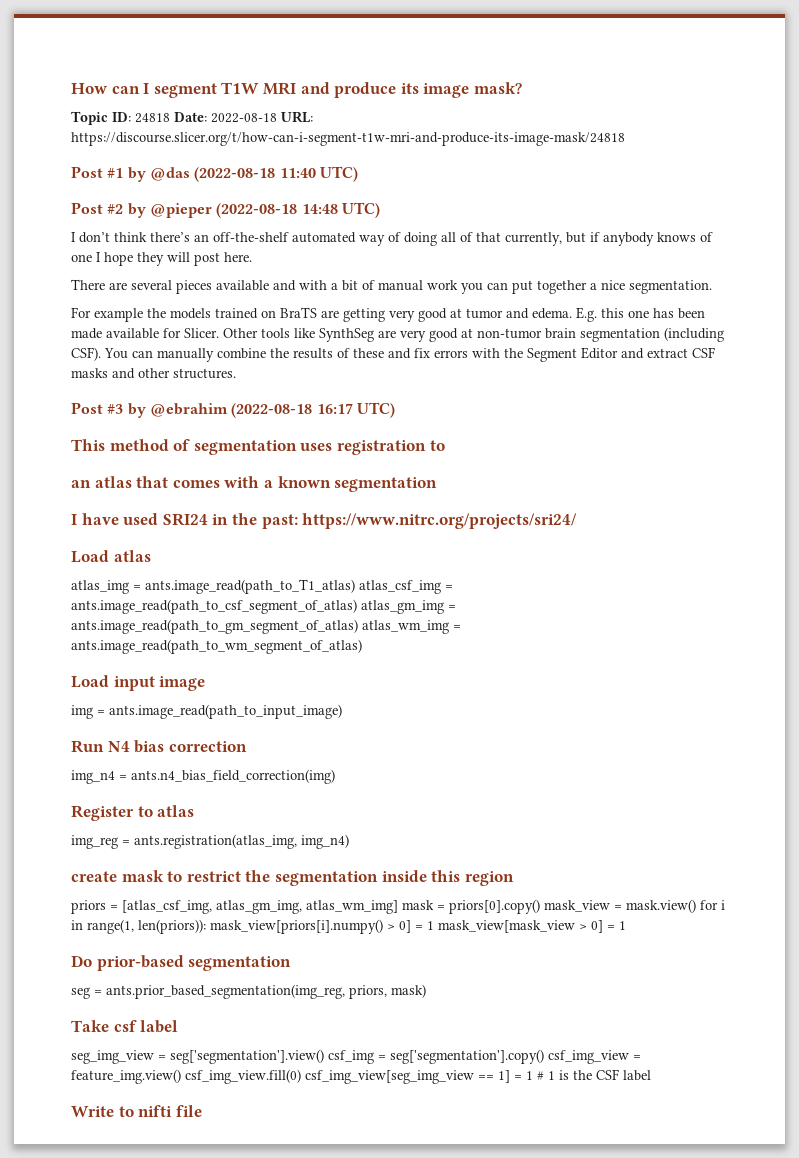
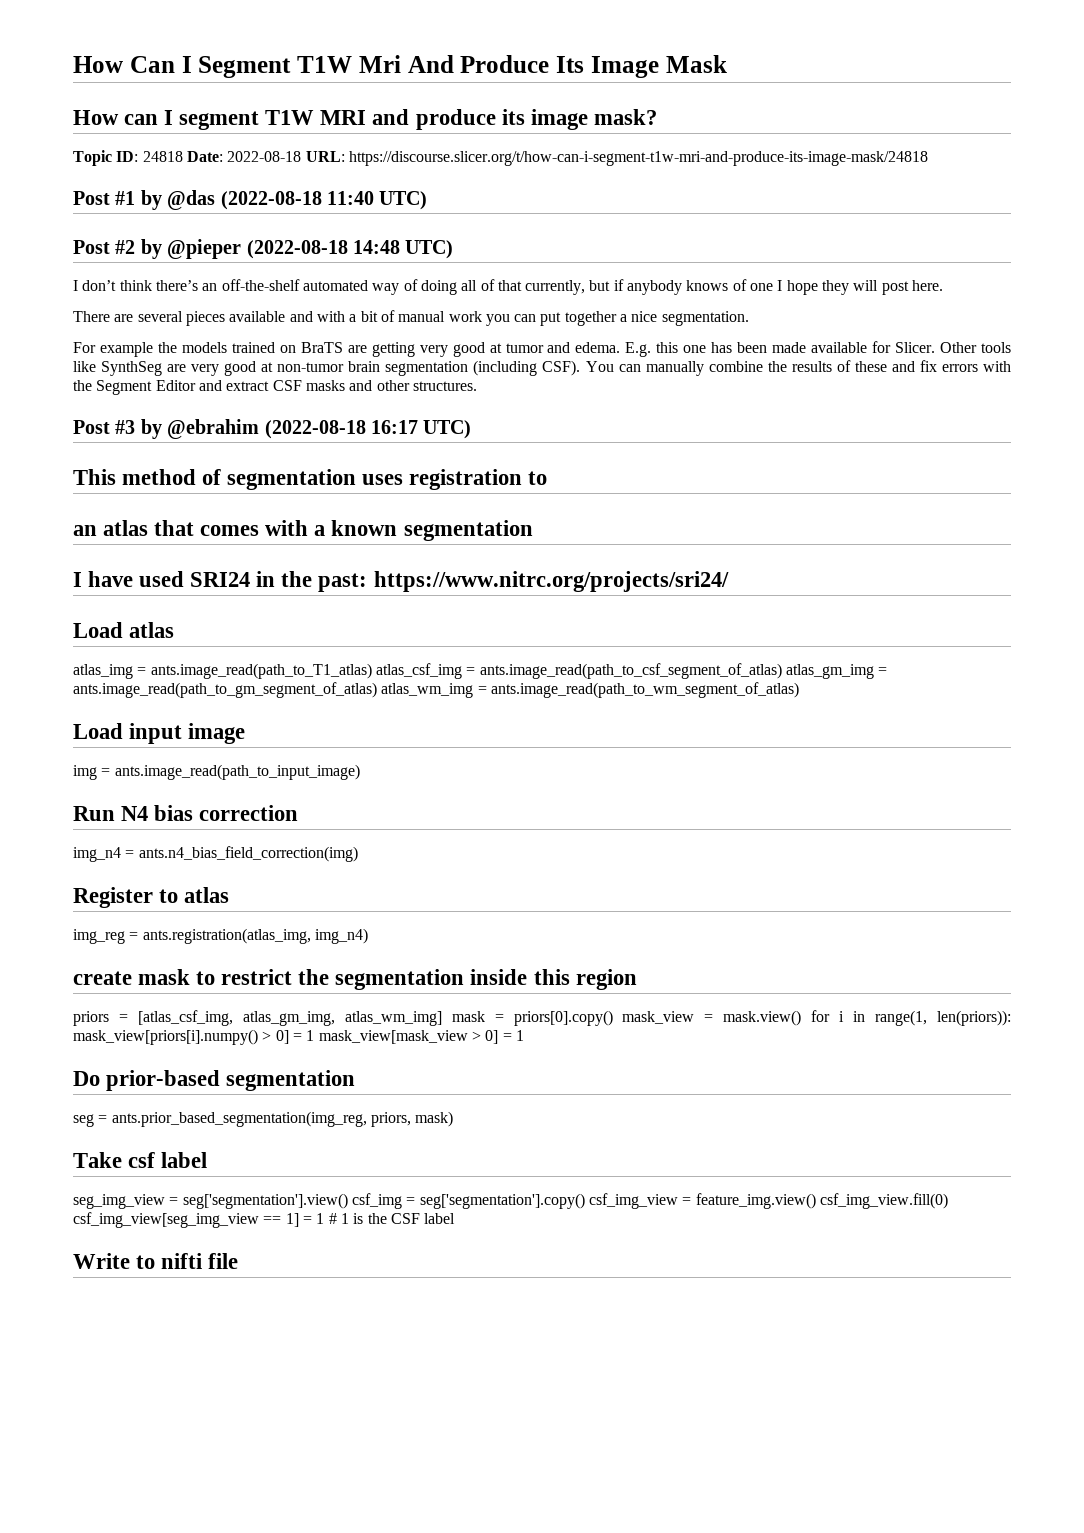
[71,83,108,94] How -> [73,55,727,78] [73,110,119,125] How Can I Segment T1W Mri And Produce Its Image Mask // How

